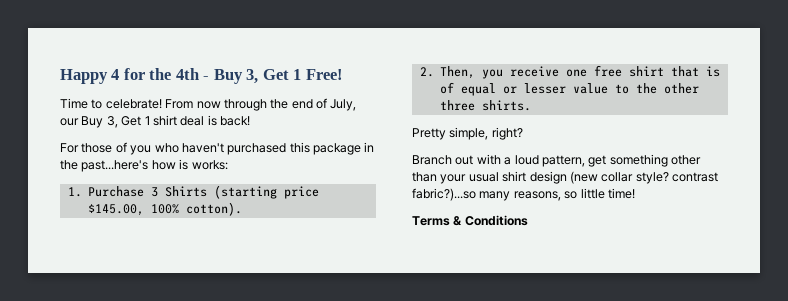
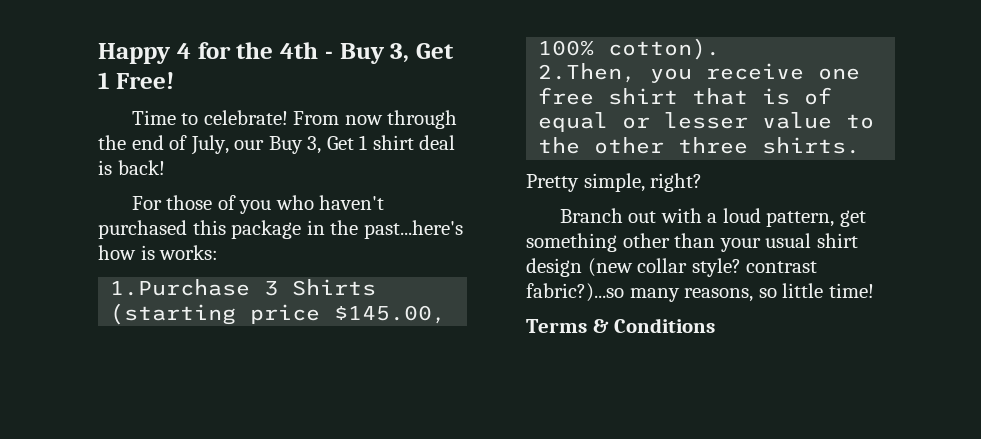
[67,186,144,197] 1. Purchase -> [110,279,251,296] 1.Purchase
[419,66,475,79] 2. Then, -> [538,63,637,83] 2.Then,

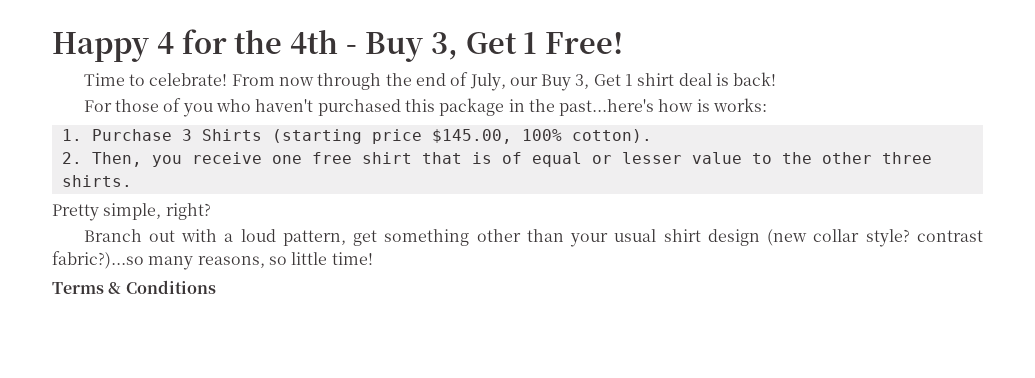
[110,279,251,296] 1.Purchase -> [61,129,172,141] 1. Purchase
[538,63,637,83] 2.Then, -> [61,152,142,167] 2. Then,

